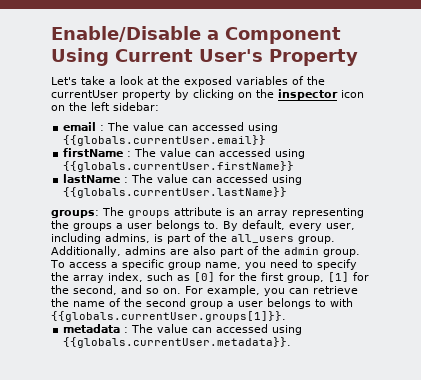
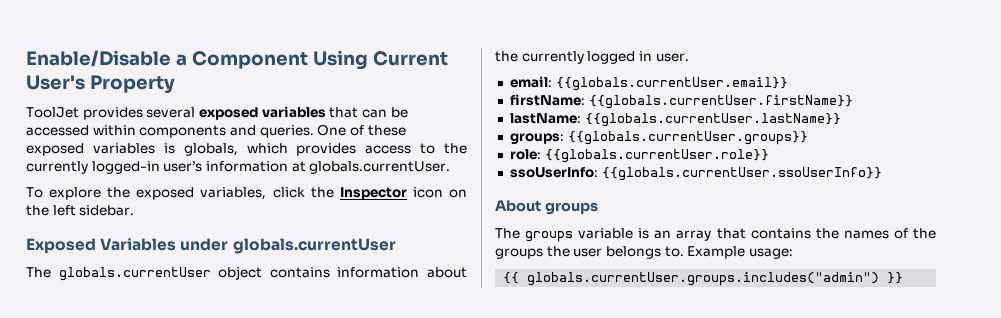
[51,76,325,87] [51,89,364,100] [51,102,159,111] [63,122,279,133] [63,135,267,146] [63,148,306,159] [63,161,295,172] [63,174,303,185] [63,187,288,198] [51,210,99,218] Let's take a look at the exposed variables of the currentUser property by clicking on the inspector icon on the left sidebar: // email : The value can accessed using {{globals.currentUser.email}} // firstName : The value can accessed using {{globals.currentUser.firstName}} // lastName : The value can accessed using {{globals.currentUser.lastName}} // groups: -> [26,106,408,120] [26,124,406,138] [26,143,467,156] [26,161,451,174] [26,187,467,200] [26,205,135,216] [26,238,396,254] [26,266,467,281] [495,51,689,64] [509,76,788,91] [509,94,853,109] [509,113,841,127] [509,131,808,145] [509,149,769,163] [509,167,882,181] [495,200,598,215] ToolJet provides several exposed variables that can be accessed within components and queries. One of these exposed variables is globals, which provides access to the currently logged-in user’s information at globals.currentUser. // To explore the exposed variables, click the Inspector icon on the left sidebar. // Exposed Variables under globals.currentUser // The globals.currentUser object contains information about the currently logged in user. // email: {{globals.currentUser.email}} // firstName: {{globals.currentUser.firstName}} // lastName: {{globals.currentUser.lastName}} // groups: {{globals.currentUser.groups}} // role: {{globals.currentUser.role}} // ssoUserInfo: {{globals.currentUser.ssoUserInfo}} // About groups //
[174,207,222,216] attribute -> [578,228,634,239] variable
[292,208,364,218] representing -> [716,228,908,239] that contains the names of
[116,223,123,229] a -> [546,246,570,257] the
[223,220,355,231] [51,233,335,244] [51,246,360,257] [50,259,357,270] [51,272,369,283] [51,285,358,296] [51,298,353,309] [51,311,286,322] [63,324,303,335] [63,337,292,348] By default, every user, including admins, is part of the all_users group. Additionally, admins are also part of the admin group. To access a specific group name, you need to specify the array index, such as [0] for the first group, [1] for the second, and so on. For example, you can retrieve the name of the second group a user belongs to with {{globals.currentUser.groups[1]}}. // metadata : The value can accessed using {{globals.currentUser.metadata}}. -> [687,246,793,259] [503,272,904,286] Example usage: // {{ globals.currentUser.groups.includes("admin") }}

